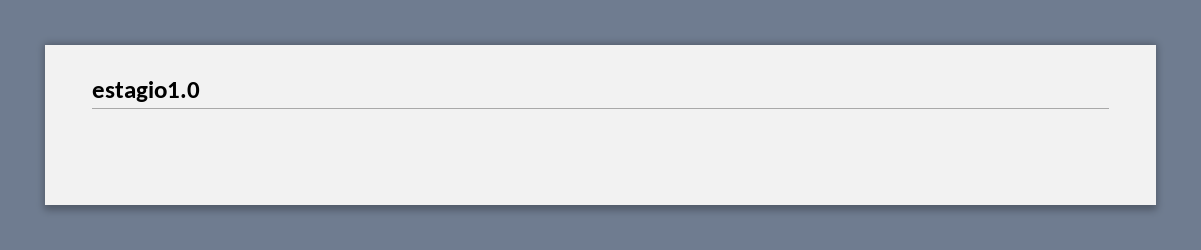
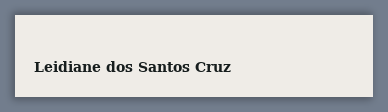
[92,81,200,102] estagio1.0 -> [34,61,231,72] Leidiane dos Santos Cruz

